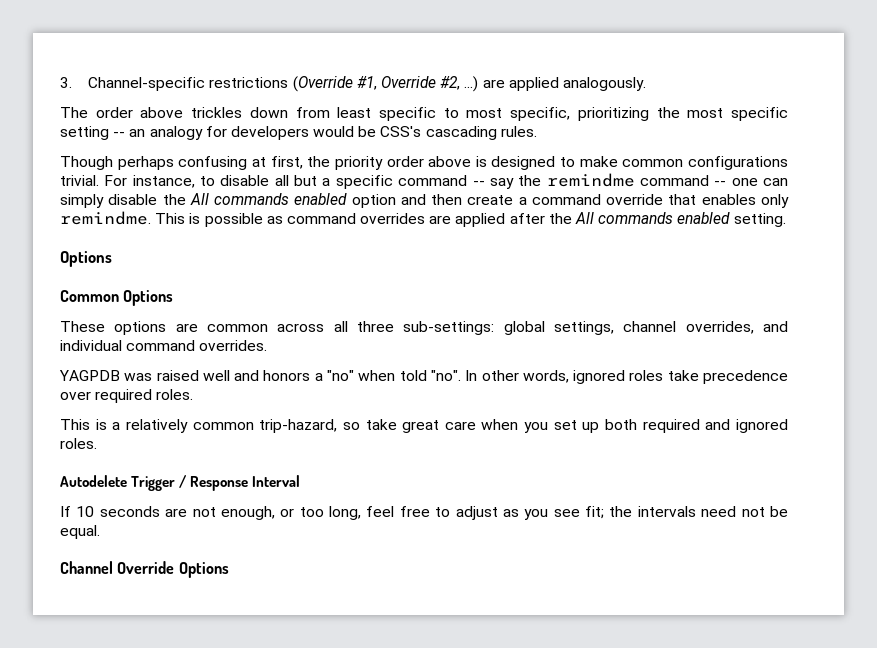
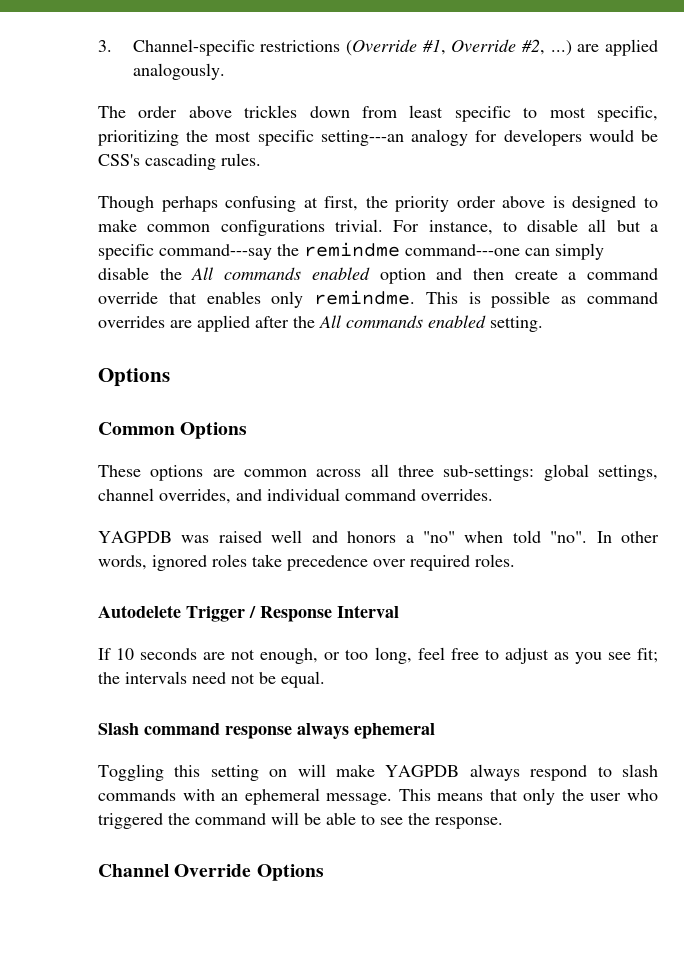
[60,126,146,140] setting -- an -> [320,130,404,146] setting---an
[398,173,758,189] command -- say the remindme command -- one -> [159,242,520,260] command---say the remindme command---one
[60,419,788,433] [60,438,97,449] // This is a relatively common trip-hazard, so take great care when you set up both required and ignored roles. -> (515, 560) none
(100, 532) none -> [98,723,435,739] [98,764,658,781] [98,788,658,805] [98,812,503,829] // Slash command response always ephemeral // Toggling this setting on will make YAGPDB always respond to slash commands with an ephemeral message. This means that only the user who triggered the command will be able to see the response.

